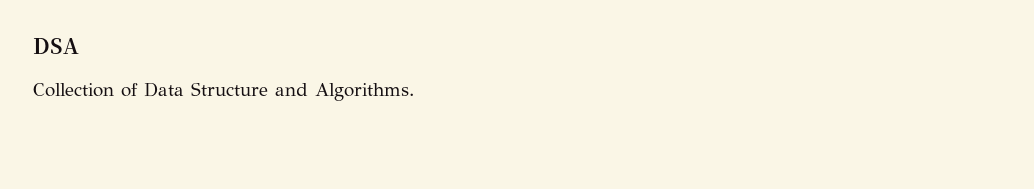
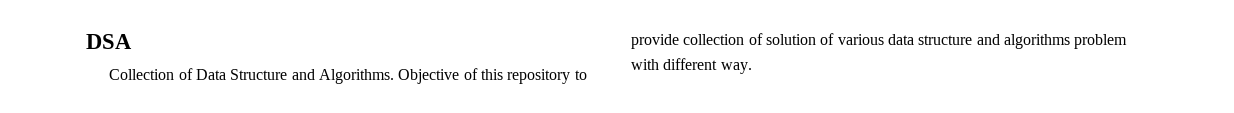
(414, 92) none -> [398,68,587,84] [631,33,1128,49] [631,58,752,74] Objective of this repository to provide collection of solution of various data structure and algorithms problem with different way.

